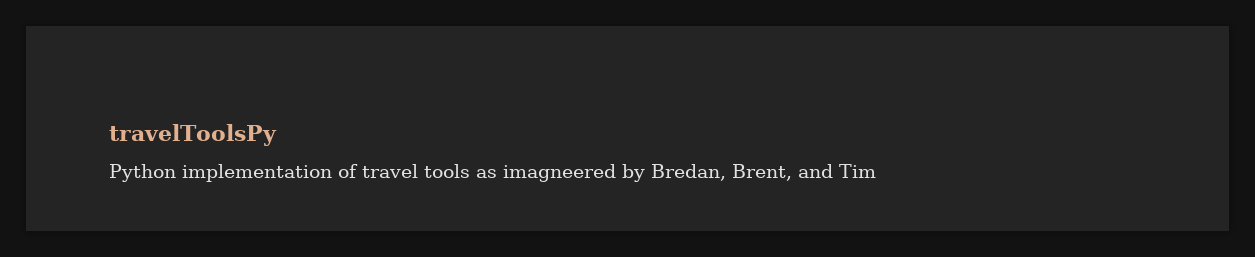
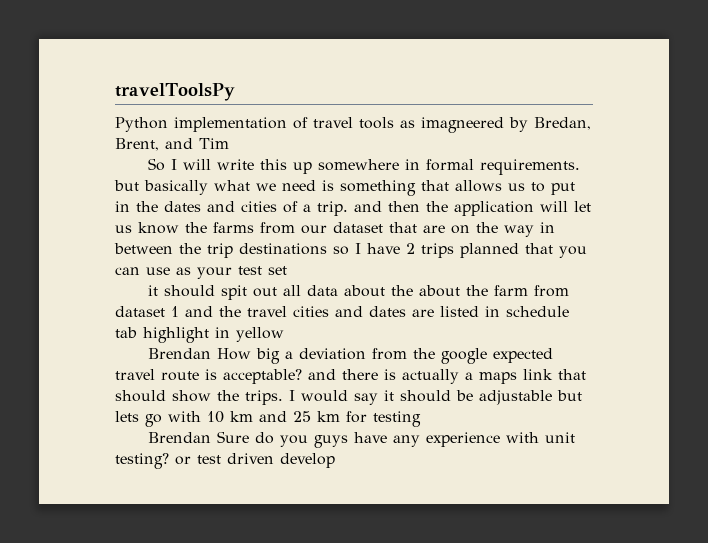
(876, 171) none -> [147,158,580,175] [114,180,575,196] [115,201,591,216] [115,222,555,237] [114,243,587,258] [115,266,287,279] [147,285,569,300] [115,306,569,317] [115,327,284,343] [147,348,553,364] [115,369,586,384] [115,390,582,405] [115,411,421,427] [147,431,575,448] [115,453,335,469] // So I will write this up somewhere in formal requirements. but basically what we need is something that allows us to put in the dates and cities of a trip. and then the application will let us know the farms from our dataset that are on the way in between the trip destinations so I have 2 trips planned that you can use as your test set // it should spit out all data about the about the farm from dataset 1 and the travel cities and dates are listed in schedule tab highlight in yellow // Brendan How big a deviation from the google expected travel route is acceptable? and there is actually a maps link that should show the trips. I would say it should be adjustable but lets go with 10 km and 25 km for testing // Brendan Sure do you guys have any experience with unit testing? or test driven develop

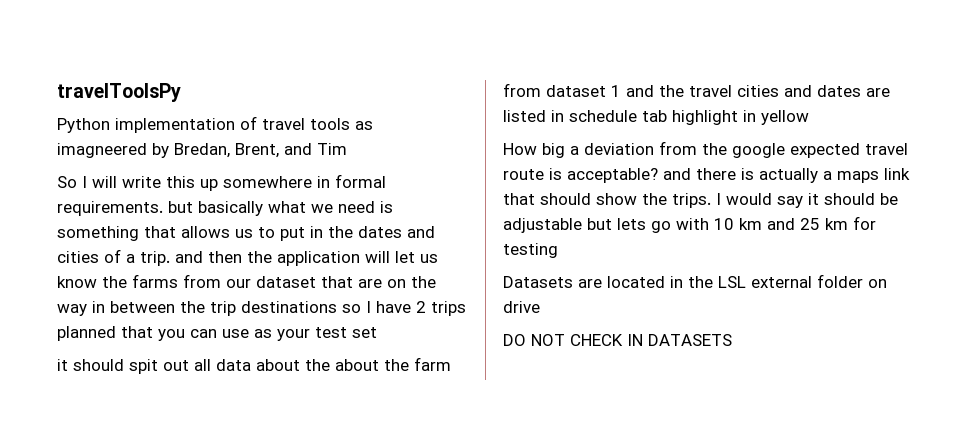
[147,348,211,359] Brendan -> (809, 117) none
[147,431,575,448] [115,453,335,469] Brendan Sure do you guys have any experience with unit testing? or test driven develop -> [503,274,887,288] [503,301,540,313] [503,334,732,346] Datasets are located in the LSL external folder on drive // DO NOT CHECK IN DATASETS

